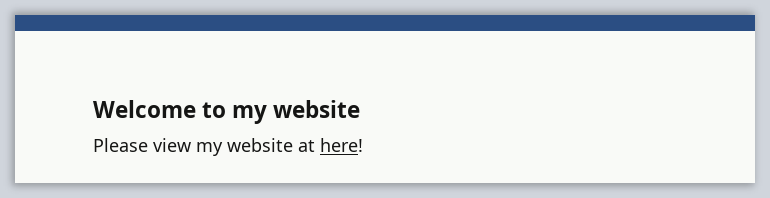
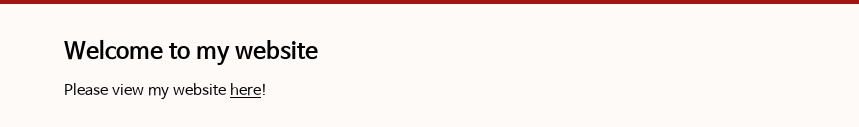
[298,140,315,152] at -> (226, 89) none

